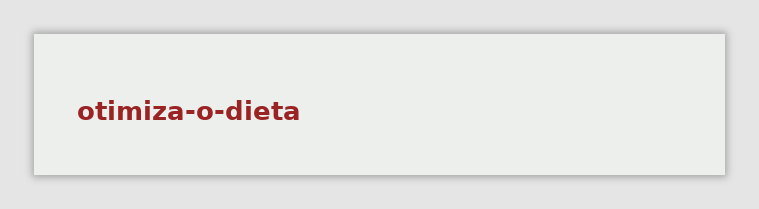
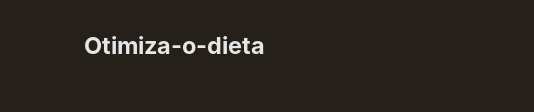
[77,100,301,120] otimiza-o-dieta -> [84,36,265,54] Otimiza-o-dieta

